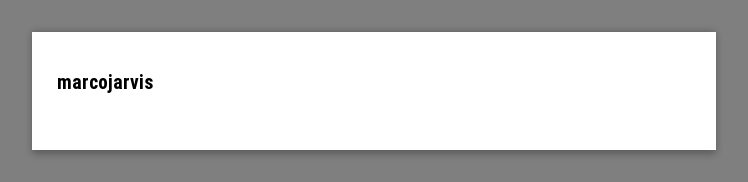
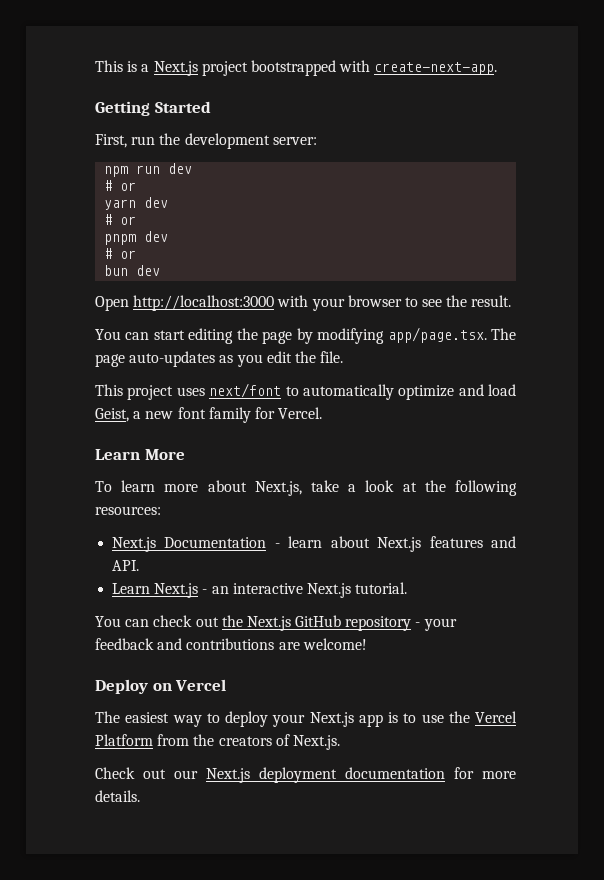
[57,74,153,93] marcojarvis -> [95,60,498,76] [95,101,211,116] [95,133,317,149] [104,163,193,177] [104,180,137,191] [104,197,169,210] [104,214,137,225] [104,231,169,245] [104,248,137,259] [104,265,161,276] [95,295,512,311] [95,327,516,344] [95,351,344,367] [95,383,516,400] [95,407,323,423] [95,449,185,460] [95,480,517,496] [95,506,161,515] [112,536,516,552] [112,560,140,571] [112,582,408,598] [95,615,457,631] [95,638,367,650] [95,679,227,694] [95,711,517,727] [95,734,340,750] [95,767,516,783] [95,790,140,802] This is a Next.js project bootstrapped with create-next-app. // Getting Started // First, run the development server: // npm run dev // # or // yarn dev // # or // pnpm dev // # or // bun dev // Open http://localhost:3000 with your browser to see the result. // You can start editing the page by modifying app/page.tsx. The page auto-updates as you edit the file. // This project uses next/font to automatically optimize and load Geist, a new font family for Vercel. // Learn More // To learn more about Next.js, take a look at the following resources: // Next.js Documentation - learn about Next.js features and API. // Learn Next.js - an interactive Next.js tutorial. // You can check out the Next.js GitHub repository - your feedback and contributions are welcome! // Deploy on Vercel // The easiest way to deploy your Next.js app is to use the Vercel Platform from the creators of Next.js. // Check out our Next.js deployment documentation for more details.

